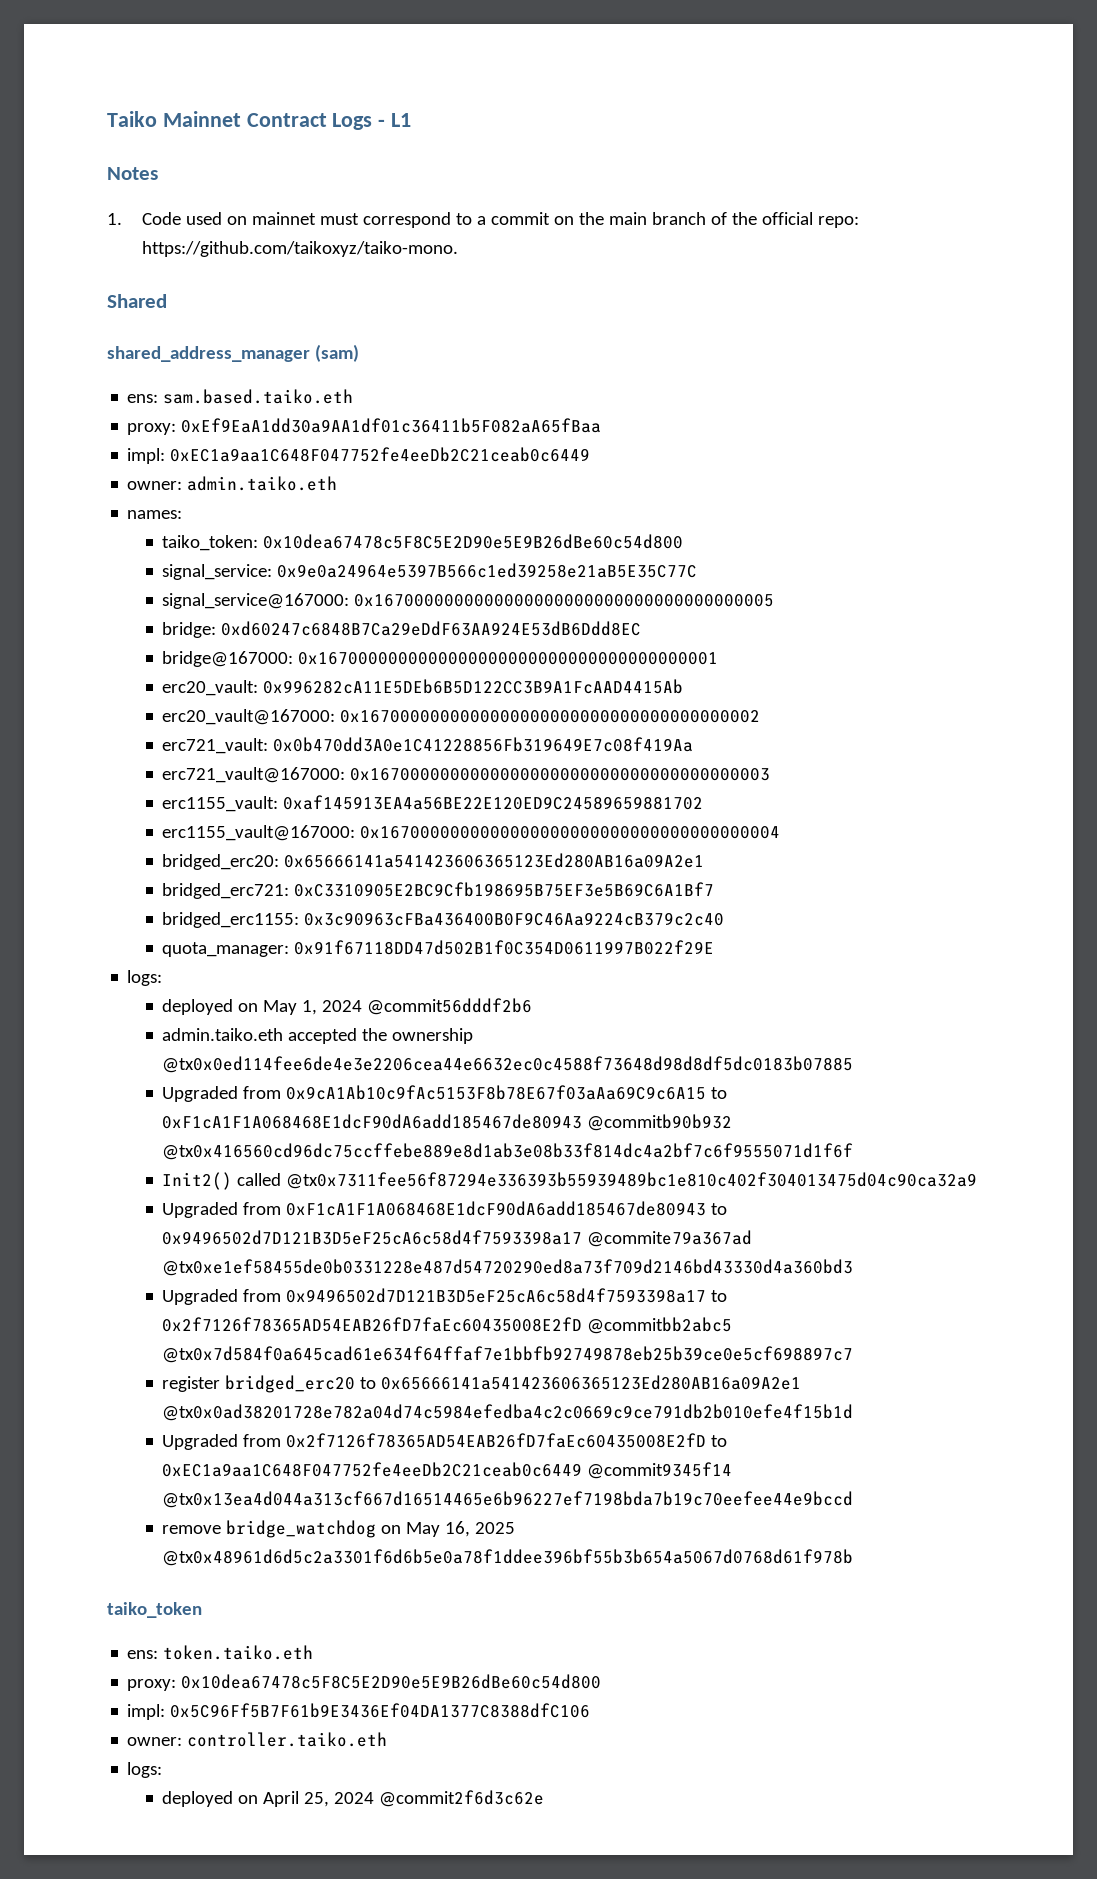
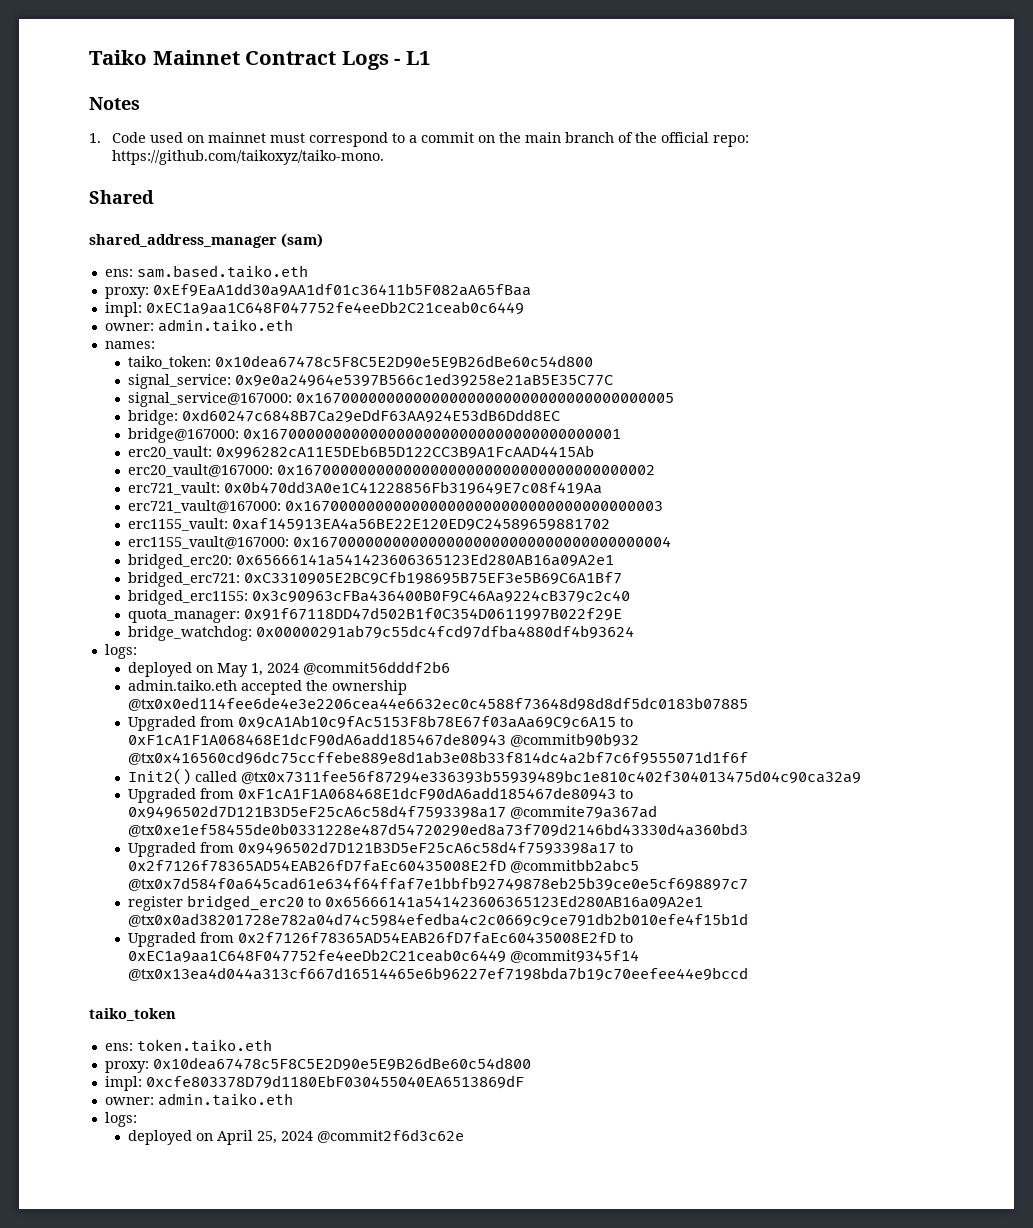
(715, 947) none -> [127,625,634,641] // bridge_watchdog: 0x00000291ab79c55dc4fcd97dfba4880df4b93624
[162,1520,516,1538] [162,1549,854,1566] // remove bridge_watchdog on May 16, 2025 @tx0x48961d6d5c2a3301f6d6b5e0a78f1ddee396bf55b3b654a5067d0768d61f978b -> (748, 974) none
[170,1703,591,1718] [127,1732,388,1747] 0x5C96Ff5B7F61b9E3436Ef04DA1377C8388dfC106 // owner: controller.taiko.eth -> [145,1075,524,1089] [104,1093,293,1106] 0xcfe803378D79d1180EbF030455040EA6513869dF // owner: admin.taiko.eth

